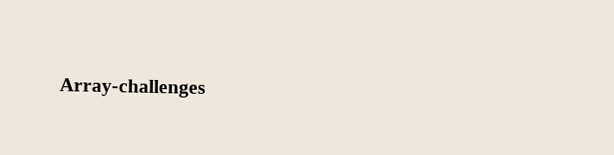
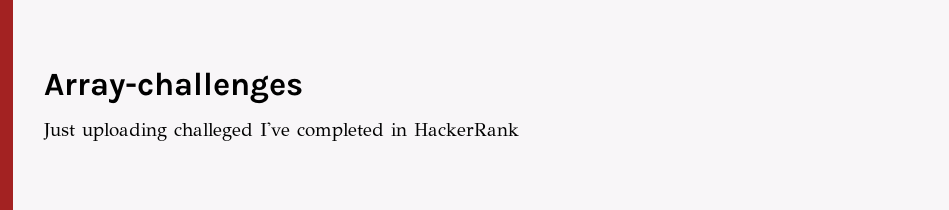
(206, 88) none -> [43,122,519,141] // Just uploading challeged I've completed in HackerRank

